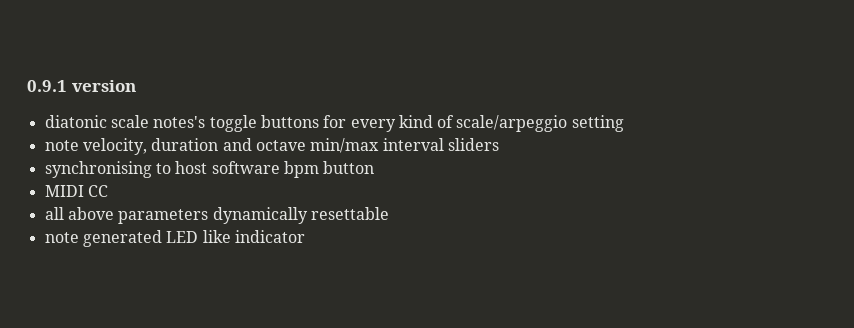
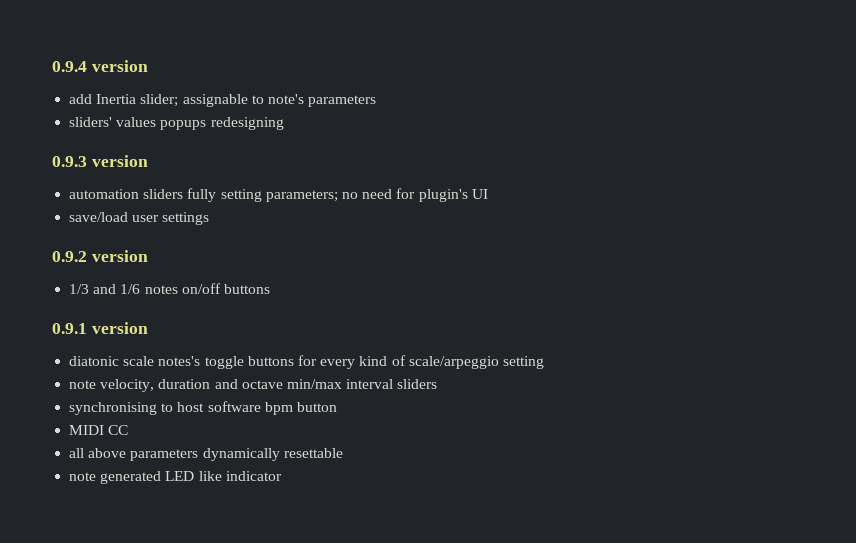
(27, 86) none -> [52,60,148,72] [69,94,377,107] [69,117,284,130] [52,155,148,167] [69,188,488,202] [69,212,210,225] [52,250,148,262] [69,283,270,294] 0.9.4 version // add Inertia slider; assignable to note's parameters // sliders' values popups redesigning // 0.9.3 version // automation sliders fully setting parameters; no need for plugin's UI // save/load user settings // 0.9.2 version // 1/3 and 1/6 notes on/off buttons //

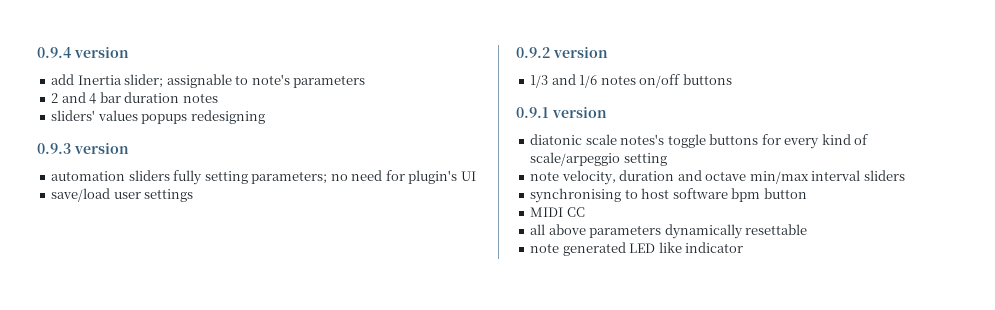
(377, 101) none -> [51,92,218,104] // 2 and 4 bar duration notes

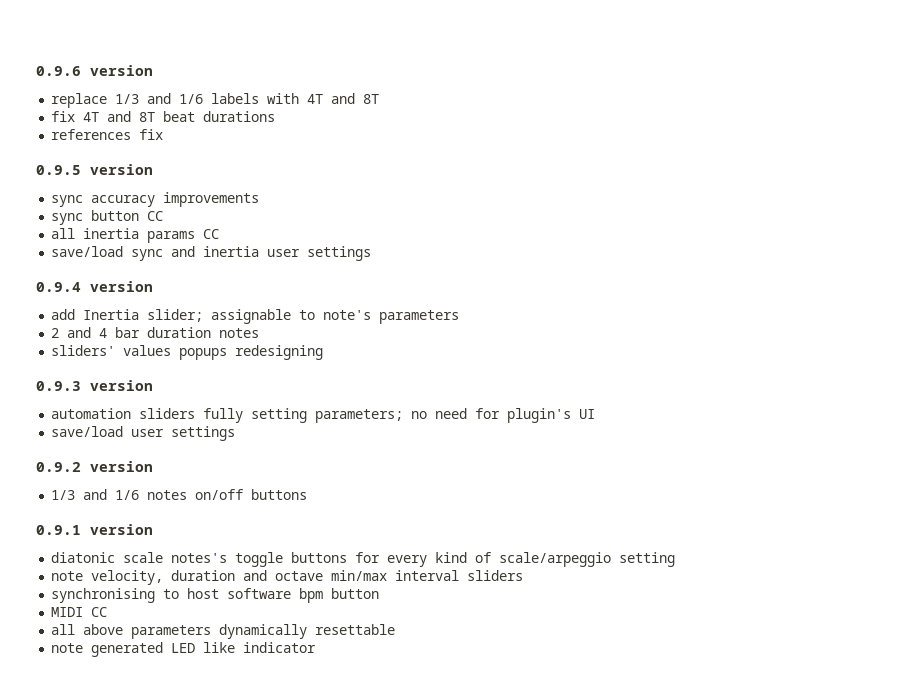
(37, 52) none -> [36,65,153,76] [51,93,380,108] [51,111,276,122] [51,129,164,140] [36,164,153,175] [51,192,260,207] [51,210,164,225] [51,228,220,243] [51,246,372,261] 0.9.6 version // replace 1/3 and 1/6 labels with 4T and 8T // fix 4T and 8T beat durations // references fix // 0.9.5 version // sync accuracy improvements // sync button CC // all inertia params CC // save/load sync and inertia user settings //

